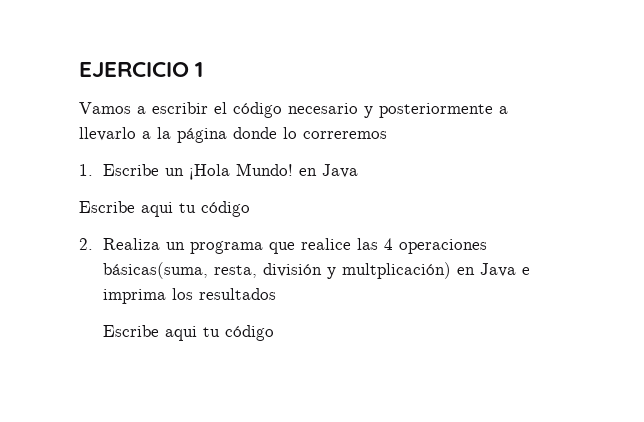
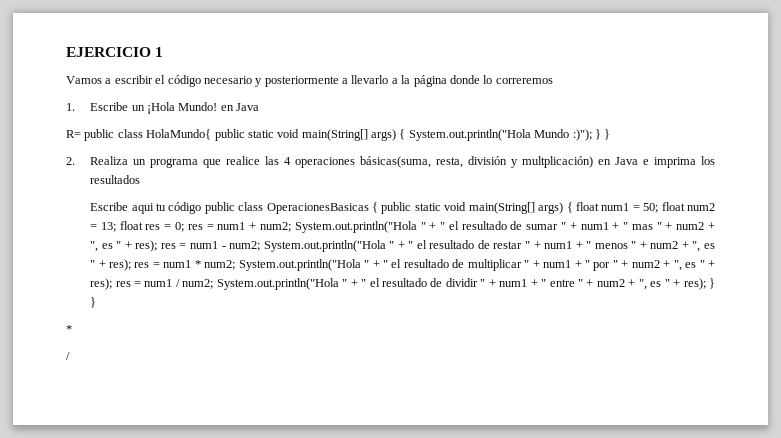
[79,201,250,217] Escribe aqui tu código -> [66,129,611,141] R= public class HolaMundo{ public static void main(String[] args) { System.out.println("Hola Mundo :)"); } }
(275, 333) none -> [204,202,716,214] [90,221,716,233] [90,240,716,252] [90,259,715,271] [90,278,715,290] [90,297,97,308] [66,325,72,333] [66,352,70,360] public class OperacionesBasicas { public static void main(String[] args) { float num1 = 50; float num2 = 13; float res = 0; res = num1 + num2; System.out.println("Hola " + " el resultado de sumar " + num1 + " mas " + num2 + ", es " + res); res = num1 - num2; System.out.println("Hola " + " el resultado de restar " + num1 + " menos " + num2 + ", es " + res); res = num1 * num2; System.out.println("Hola " + " el resultado de multiplicar " + num1 + " por " + num2 + ", es " + res); res = num1 / num2; System.out.println("Hola " + " el resultado de dividir " + num1 + " entre " + num2 + ", es " + res); } } // * // /

